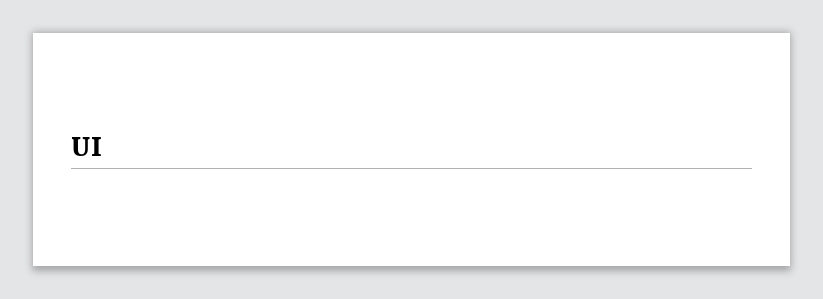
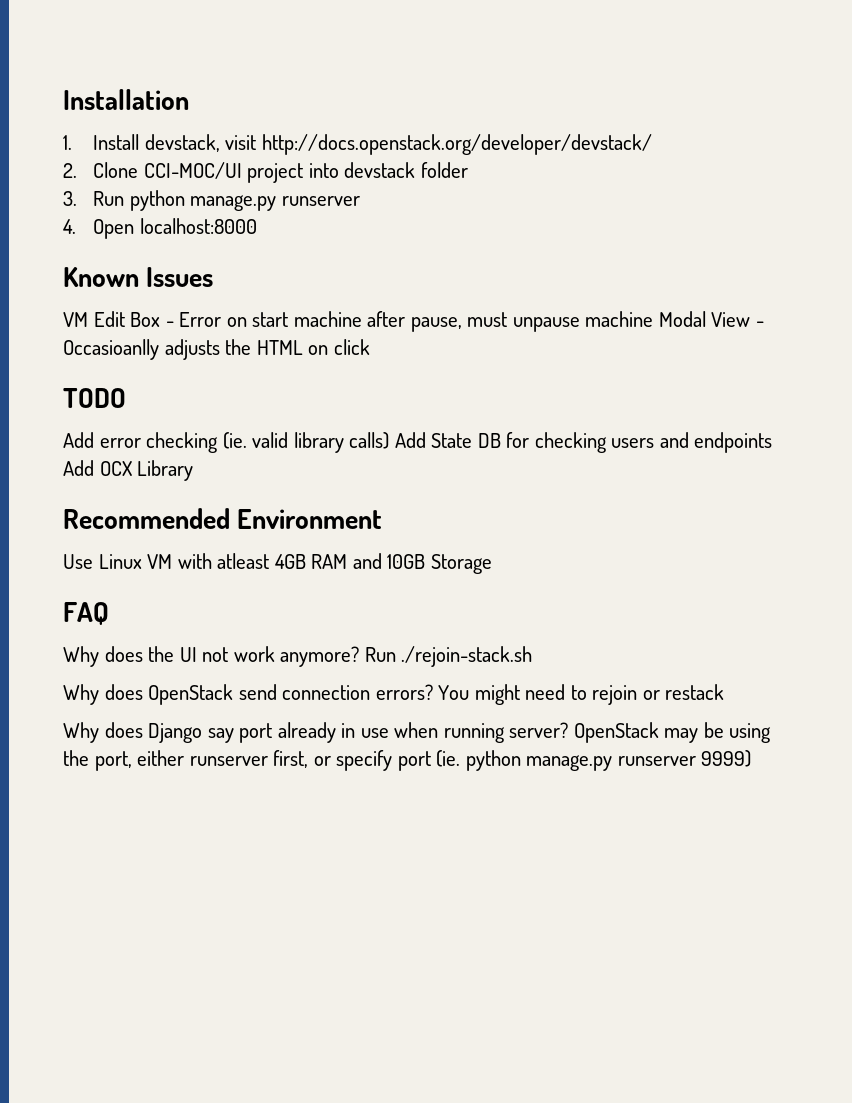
[71,137,102,156] UI -> [63,89,189,110] [63,134,652,155] [63,162,468,183] [63,190,360,211] [63,218,257,239] [63,267,214,287] [63,311,765,332] [63,339,370,360] [63,388,126,408] [63,432,773,453] [63,460,194,481] [63,508,383,529] [63,553,492,574] [63,602,109,625] [63,646,533,667] [63,684,725,705] [63,722,772,743] [63,750,752,771] Installation // 1. Install devstack, visit http://docs.openstack.org/developer/devstack/ // 2. Clone CCI-MOC/UI project into devstack folder // 3. Run python manage.py runserver // 4. Open localhost:8000 // Known Issues // VM Edit Box - Error on start machine after pause, must unpause machine Modal View - Occasioanlly adjusts the HTML on click // TODO // Add error checking (ie. valid library calls) Add State DB for checking users and endpoints Add OCX Library // Recommended Environment // Use Linux VM with atleast 4GB RAM and 10GB Storage // FAQ // Why does the UI not work anymore? Run ./rejoin-stack.sh // Why does OpenStack send connection errors? You might need to rejoin or restack // Why does Django say port already in use when running server? OpenStack may be using the port, either runserver first, or specify port (ie. python manage.py runserver 9999)

